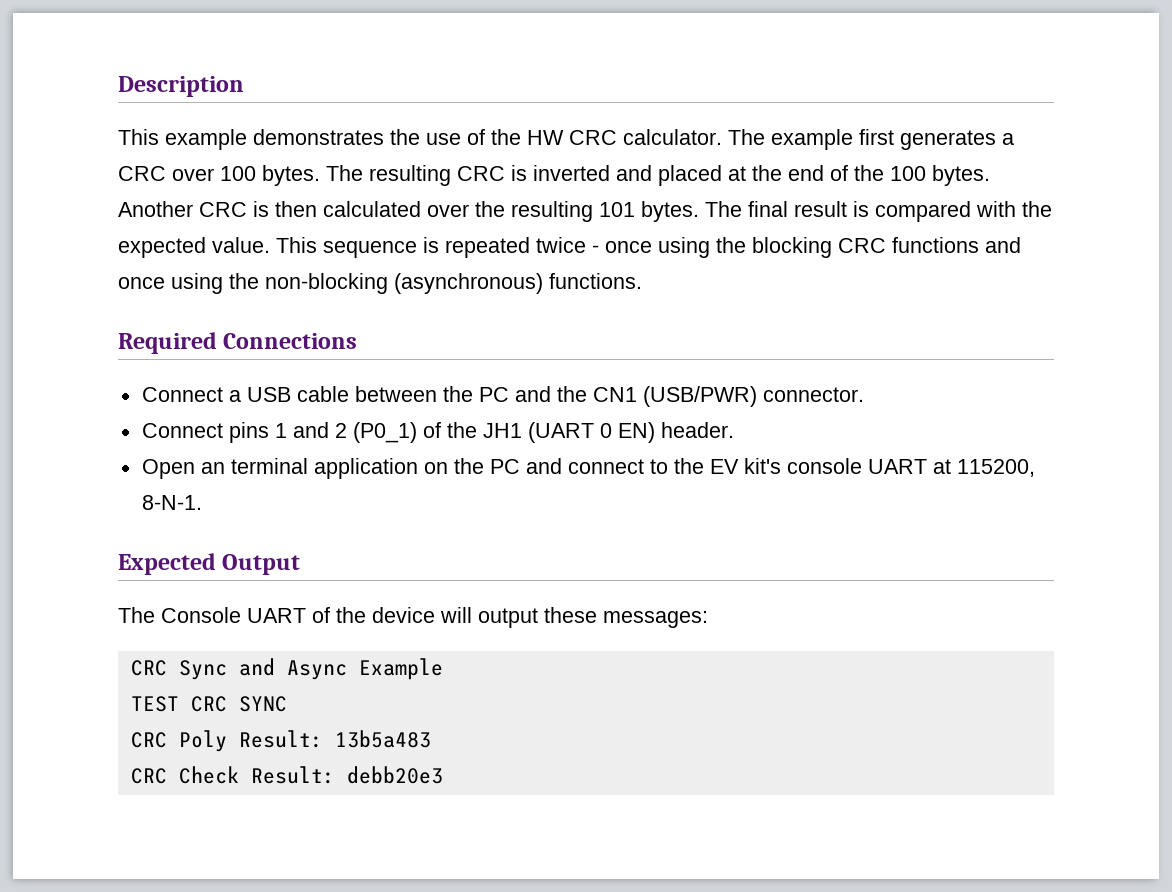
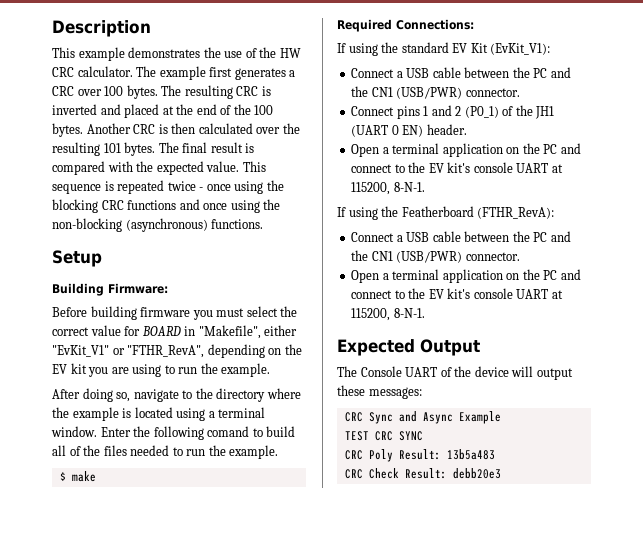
[118,332,358,354] Required Connections -> [52,250,102,267] [52,283,168,296] [52,306,298,320] [52,325,298,339] [52,344,302,358] [52,363,271,377] [52,388,301,402] [52,407,266,421] [51,426,296,440] [52,445,279,459] [59,471,96,482] [337,19,474,32] [337,42,551,56] Setup // Building Firmware: // Before building firmware you must select the correct value for BOARD in "Makefile", either "EvKit_V1" or "FTHR_RevA", depending on the EV kit you are using to run the example. // After doing so, navigate to the directory where the example is located using a terminal window. Enter the following comand to build all of the files needed to run the example. // $ make // Required Connections: // If using the standard EV Kit (EvKit_V1):
[200,462,225,474] an -> [382,143,581,157] [351,162,563,173] [351,182,425,195] [337,206,555,220] [351,231,571,242] [351,250,520,263] [351,270,389,283] a terminal application on the PC and connect to the EV kit's console UART at 115200, 8-N-1. // If using the Featherboard (FTHR_RevA): // Connect a USB cable between the PC and the CN1 (USB/PWR) connector. // Open a

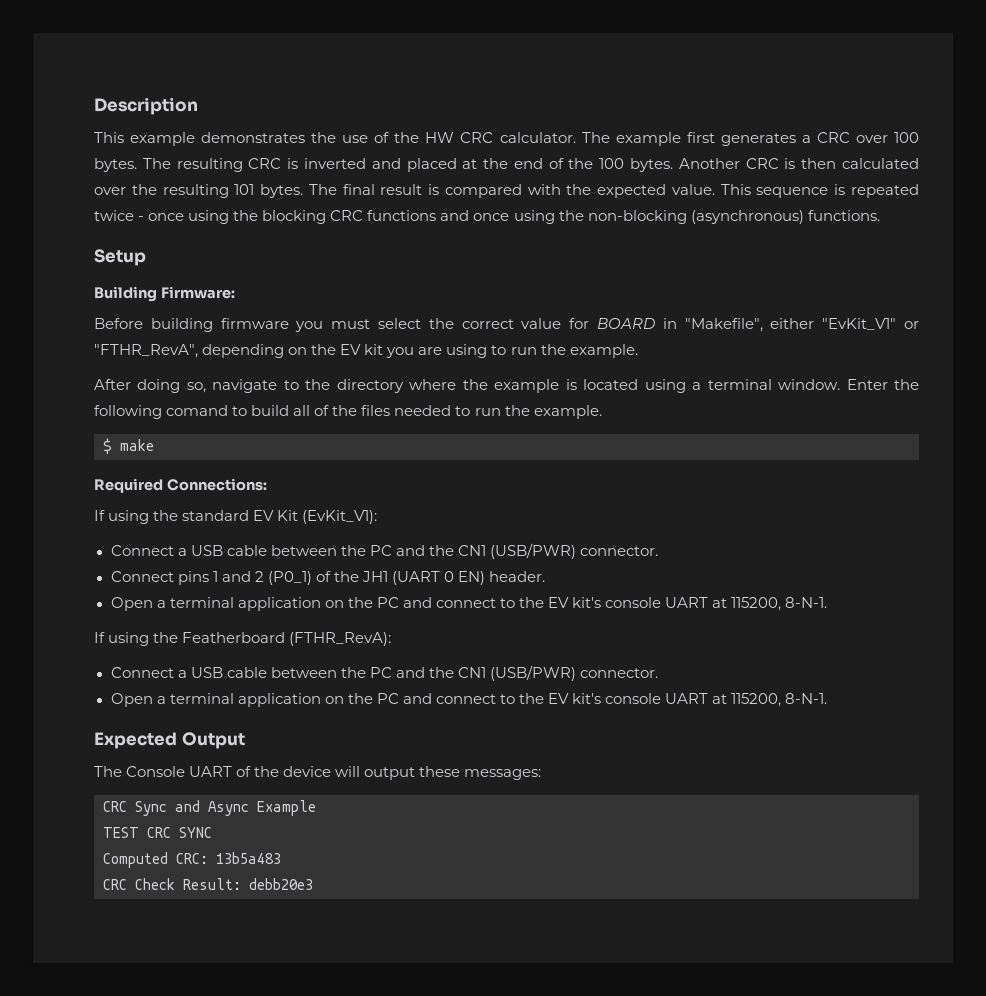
[344,449,441,462] CRC Poly Result: -> [103,852,208,868] Computed CRC:

